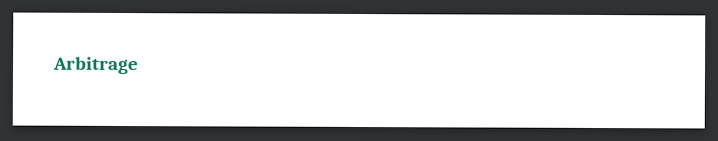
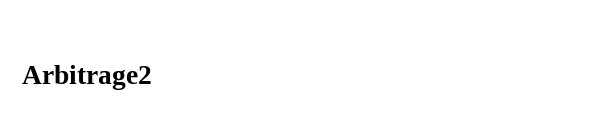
[52,56,139,75] Arbitrage -> [22,65,152,90] Arbitrage2

